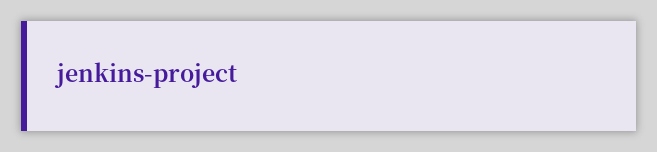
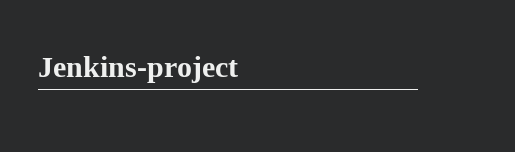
[54,62,237,88] jenkins-project -> [38,56,238,83] Jenkins-project

